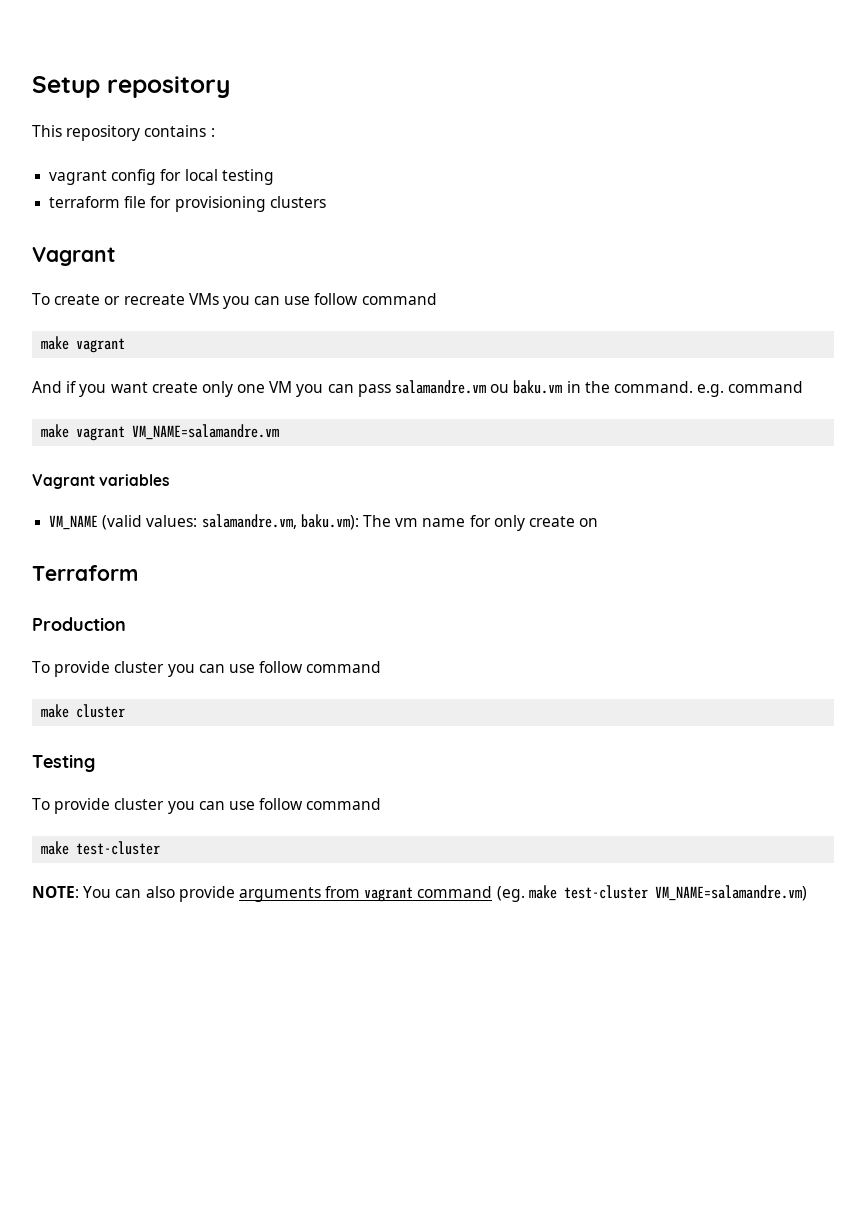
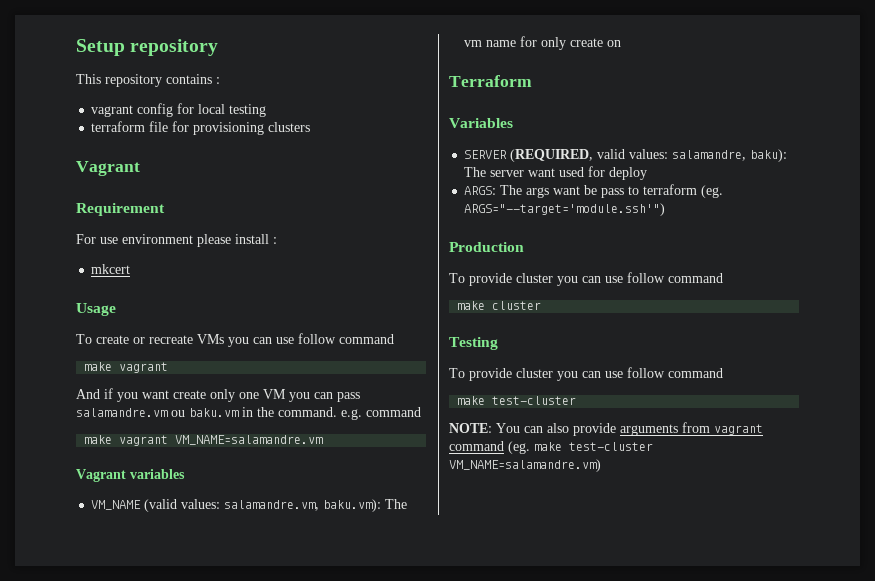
(116, 256) none -> [76,203,165,216] [76,234,277,247] [91,264,131,274] [76,303,116,316] // Requirement // For use environment please install : // mkcert // Usage
(138, 573) none -> [449,118,513,128] [464,149,788,162] [464,166,648,180] [464,184,724,198] [464,203,666,216] // Variables // SERVER (REQUIRED, valid values: salamandre, baku): The server want used for deploy // ARGS: The args want be pass to terraform (eg. ARGS="--target='module.ssh'")

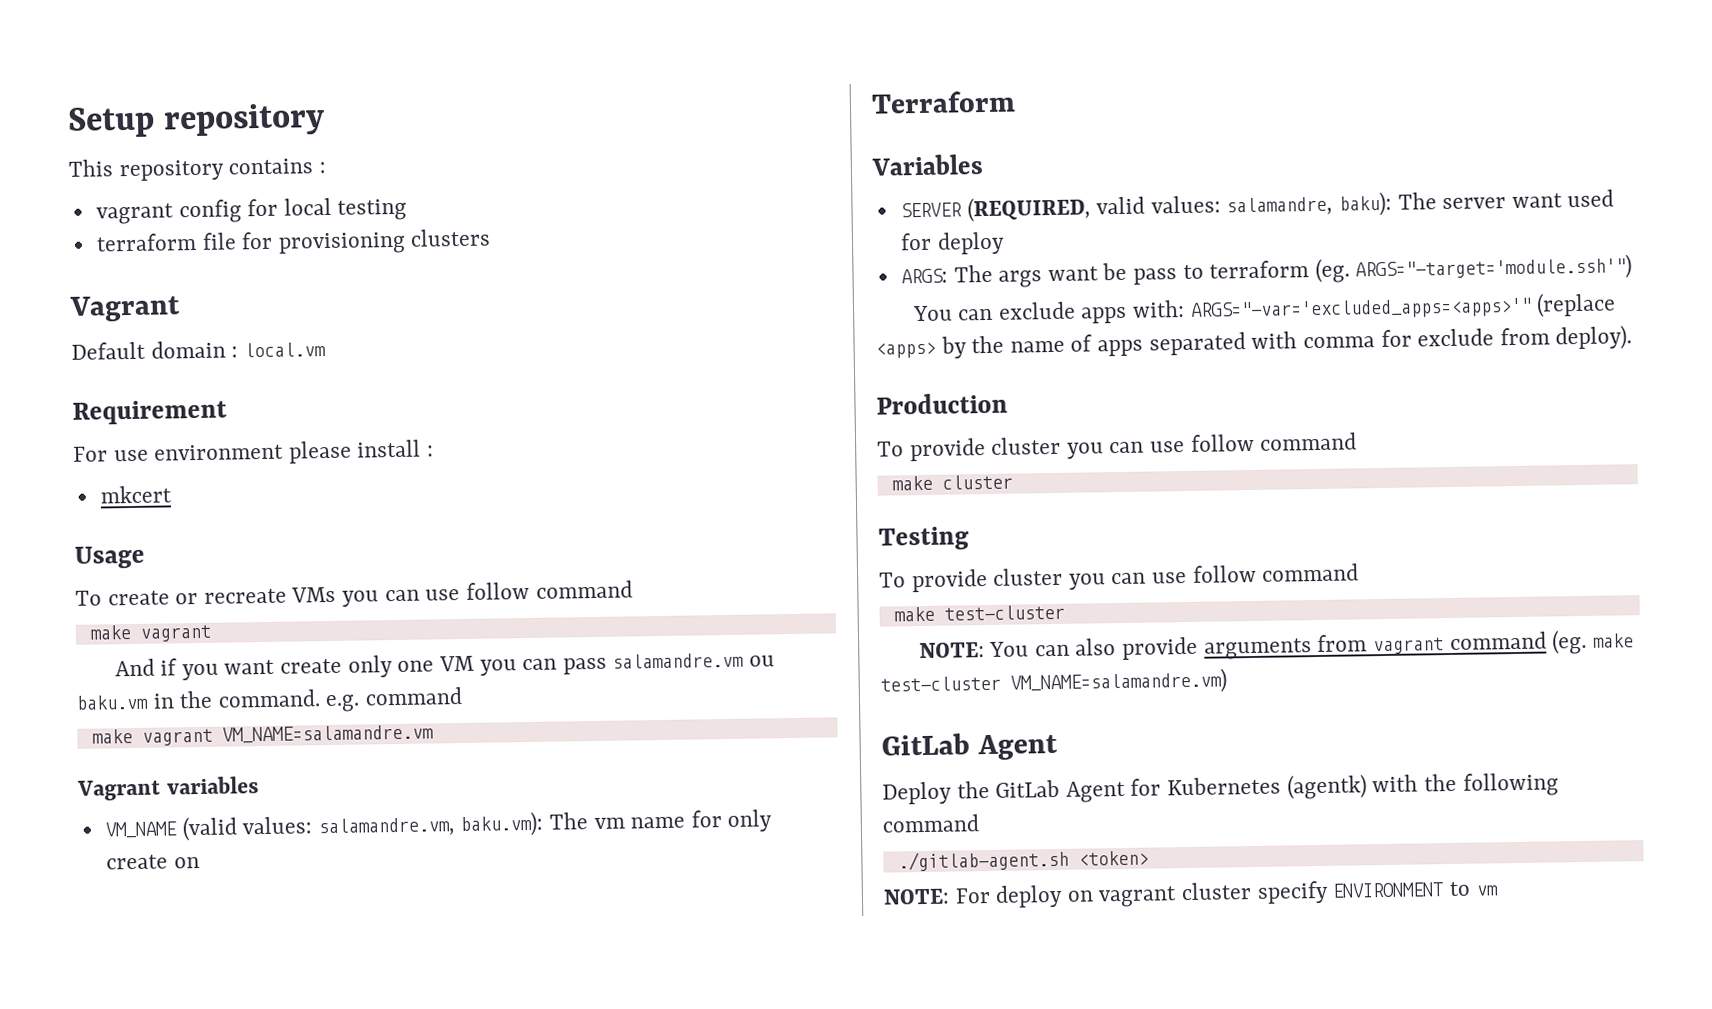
(140, 168) none -> [71,340,326,360] // Default domain : local.vm
[464,203,666,216] ARGS="--target='module.ssh'") -> [1355,254,1633,283] [911,292,1617,324] [875,325,1633,359] ARGS="-target='module.ssh'") // You can exclude apps with: ARGS="-var='excluded_apps=<apps>'" (replace <apps> by the name of apps separated with comma for exclude from deploy).
(601, 465) none -> [881,733,1058,761] [882,772,1559,805] [882,814,979,833] [897,849,1149,872] [883,880,1499,908] // GitLab Agent // Deploy the GitLab Agent for Kubernetes (agentk) with the following command // ./gitlab-agent.sh <token> // NOTE: For deploy on vagrant cluster specify ENVIRONMENT to vm

